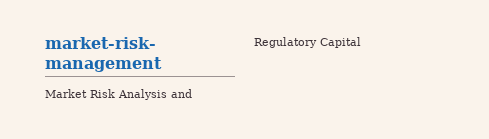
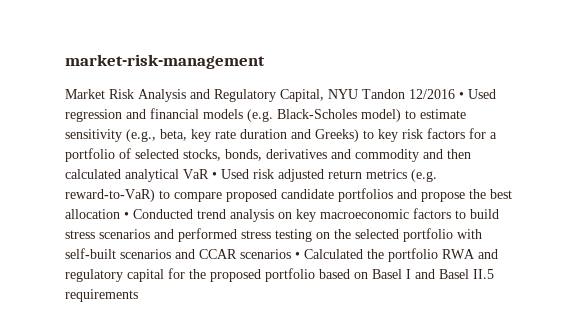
[320,37,361,48] Capital -> [280,89,496,102] [65,108,466,122] [65,128,497,142] [65,148,471,162] [65,169,437,182] [65,188,512,202] [65,208,499,222] [65,228,482,242] [65,248,498,262] [65,268,494,282] [65,289,138,302] Capital, NYU Tandon 12/2016 • Used regression and financial models (e.g. Black-Scholes model) to estimate sensitivity (e.g., beta, key rate duration and Greeks) to key risk factors for a portfolio of selected stocks, bonds, derivatives and commodity and then calculated analytical VaR • Used risk adjusted return metrics (e.g. reward-to-VaR) to compare proposed candidate portfolios and propose the best allocation • Conducted trend analysis on key macroeconomic factors to build stress scenarios and performed stress testing on the selected portfolio with self-built scenarios and CCAR scenarios • Calculated the portfolio RWA and regulatory capital for the proposed portfolio based on Basel I and Basel II.5 requirements

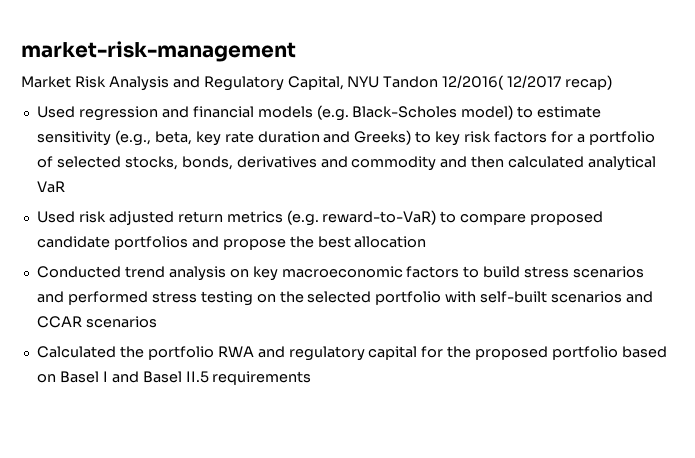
[409,89,464,99] 12/2016 • -> [442,75,613,90] 12/2016( 12/2017 recap) //
[212,172,217,179] • -> (65, 187) //
[124,212,129,219] • -> (427, 242) //
[295,252,300,259] • -> (157, 322) //

